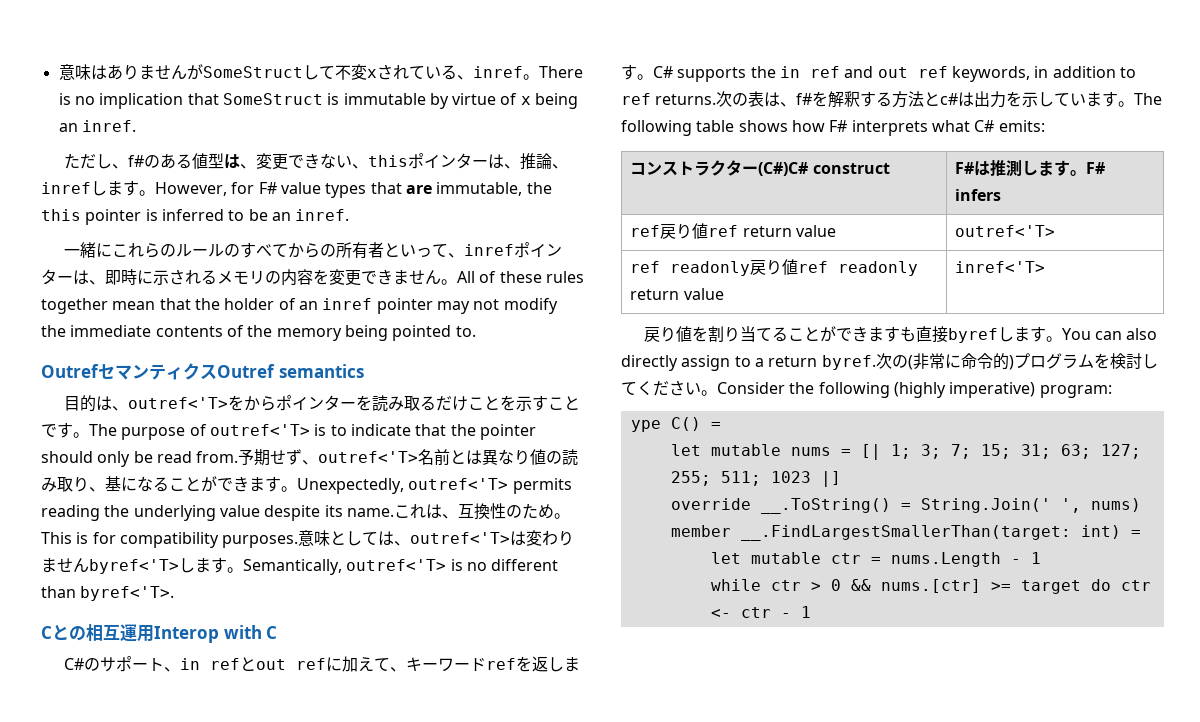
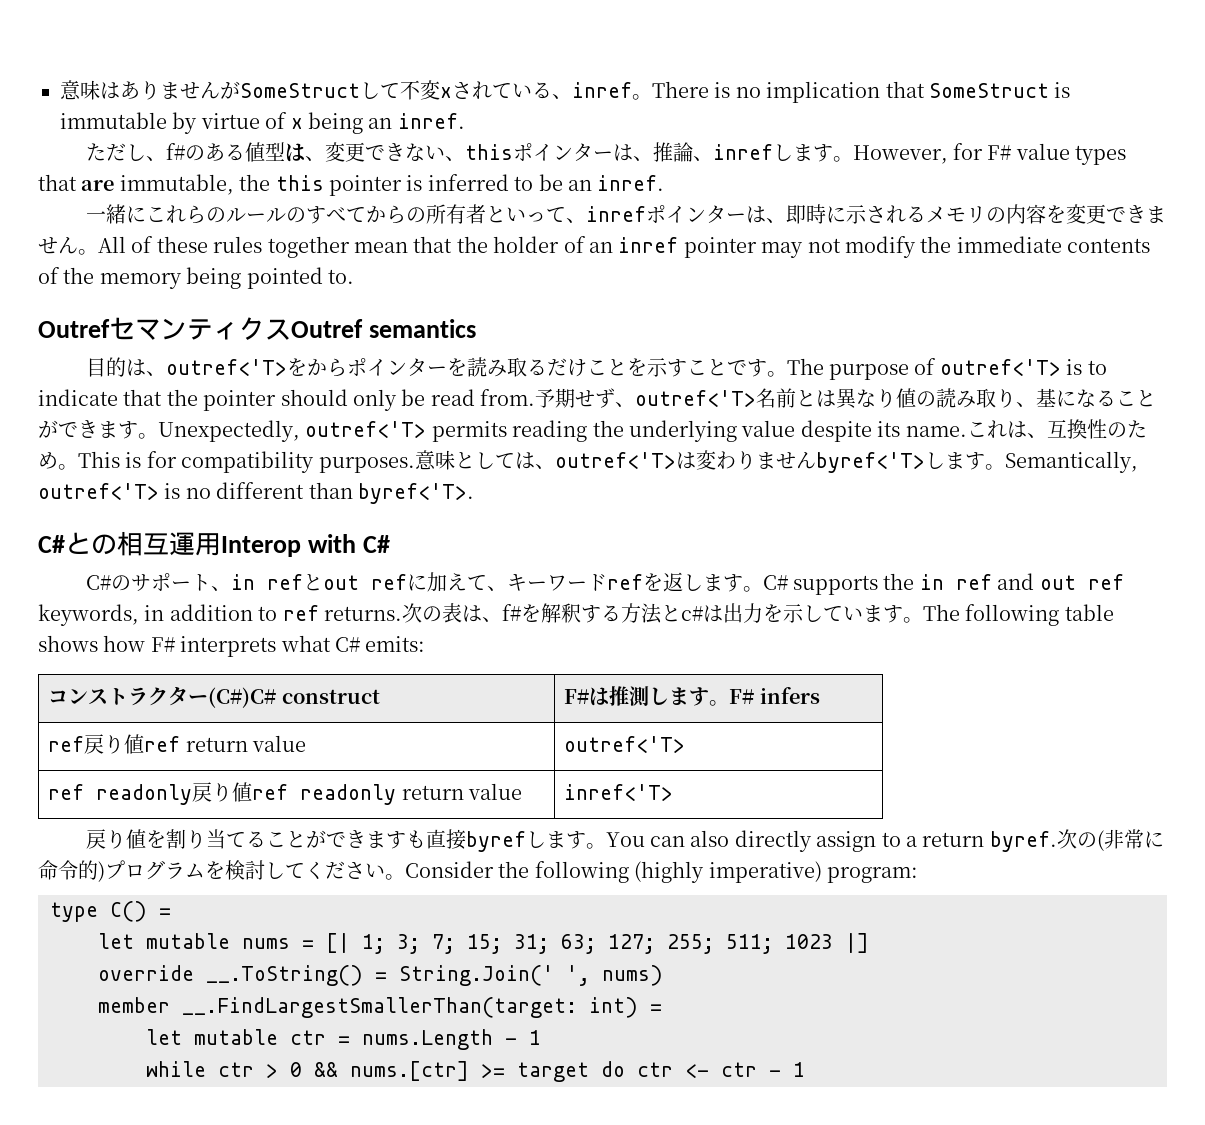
[41,626,52,639] C -> [38,535,65,553] C#
[266,626,278,639] C -> [363,535,391,553] C#
[630,420,661,432] ype -> [50,902,98,922] type

